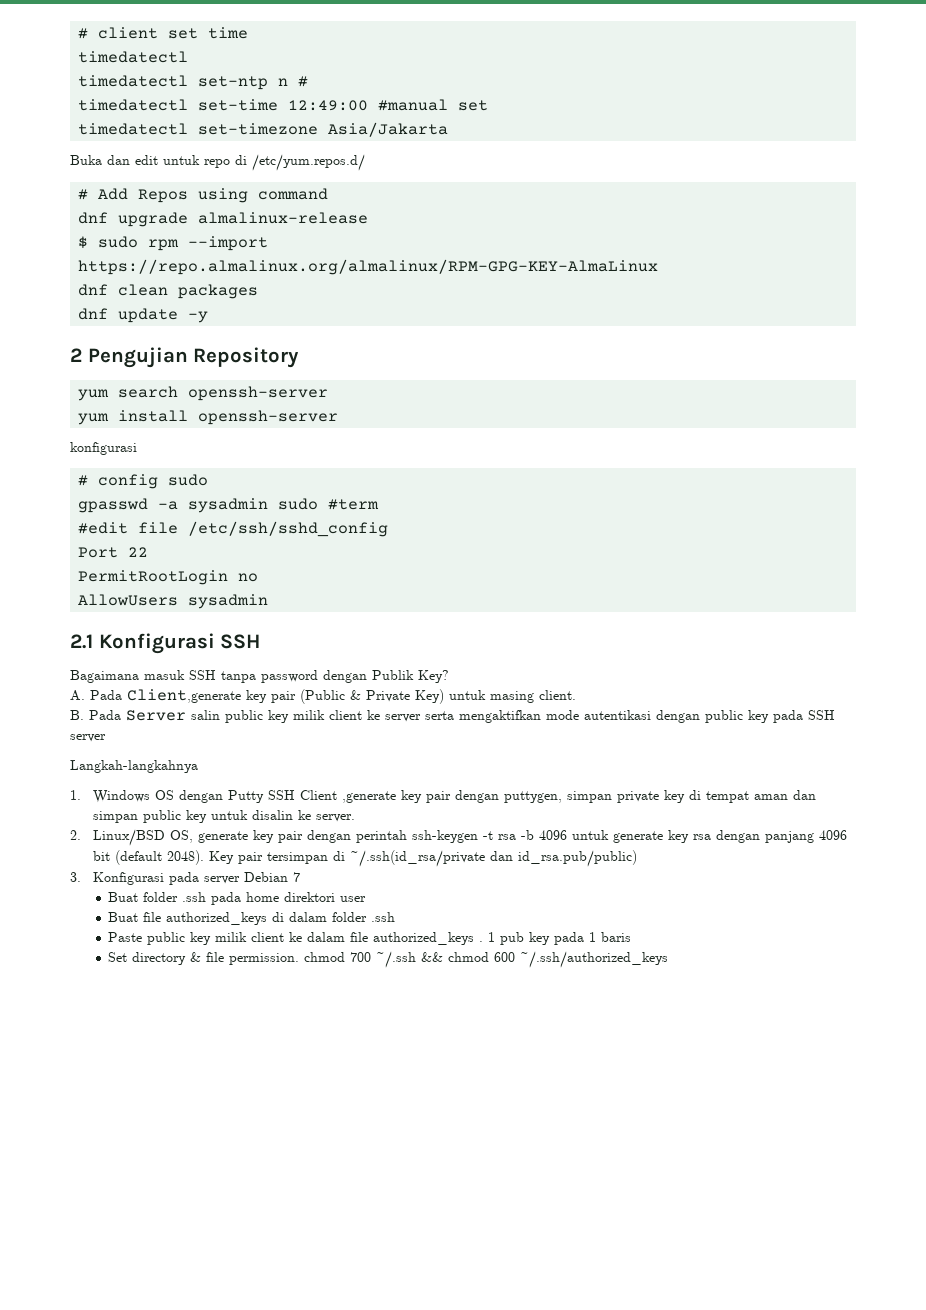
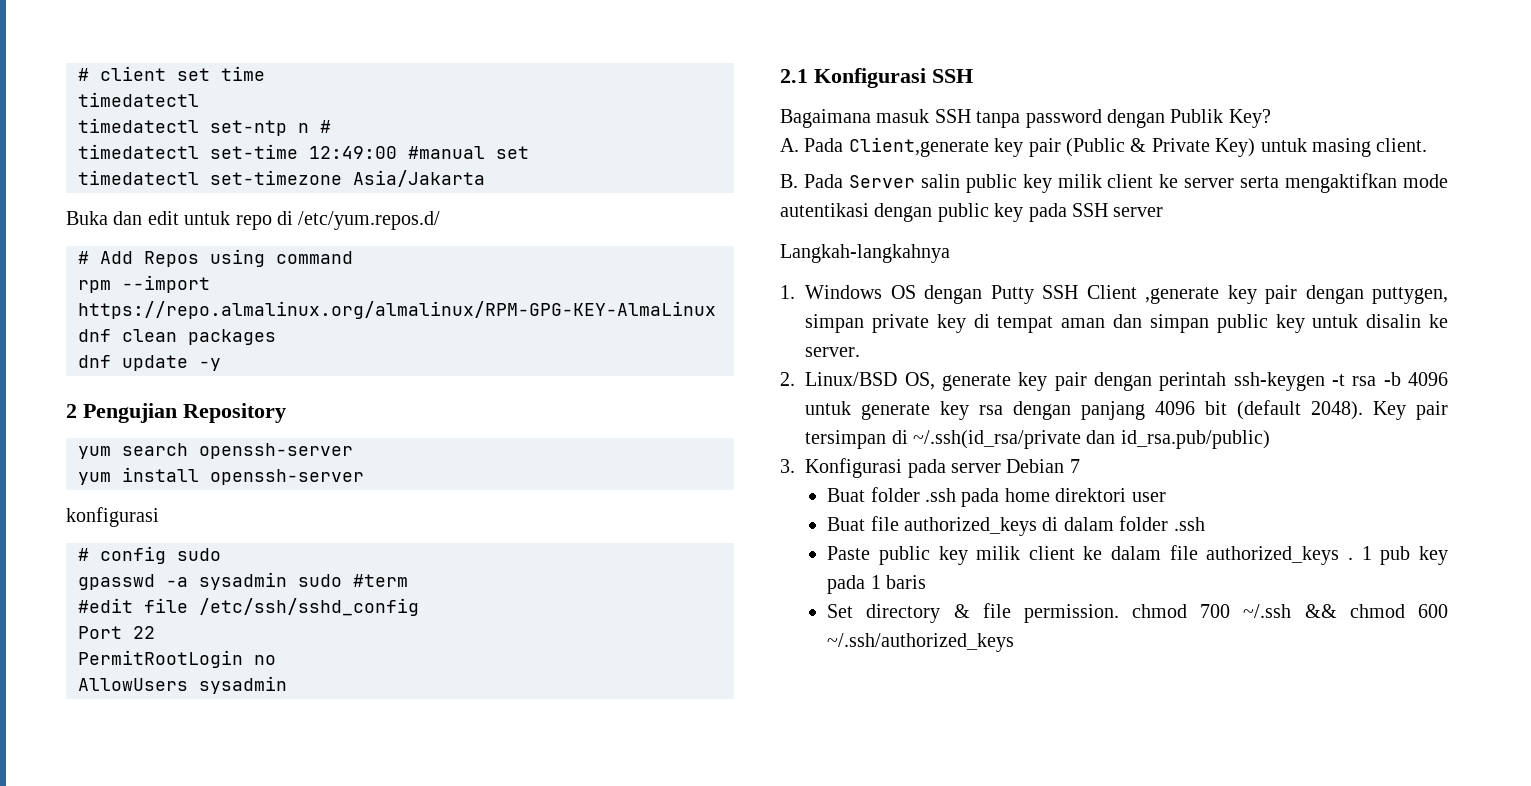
[78,212,369,227] [78,236,139,249] dnf upgrade almalinux-release // $ sudo -> (353, 257) none

